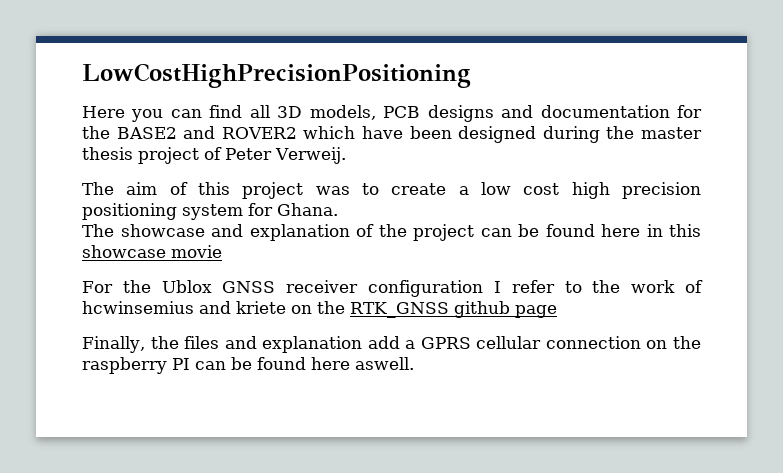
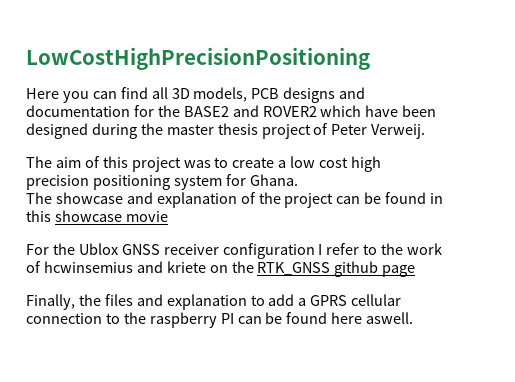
[601,224,640,237] here -> (427, 198) none
(363, 344) none -> [250,295,265,306] to
[646,340,668,349] on -> [105,313,120,324] to

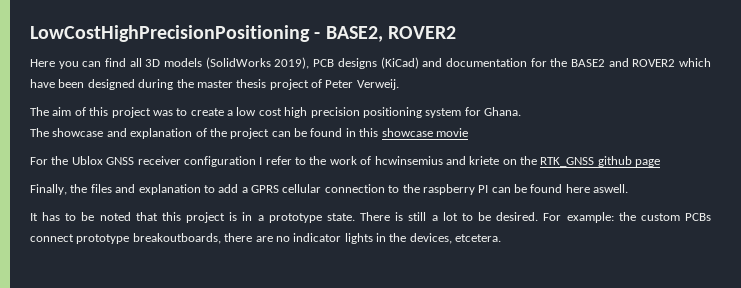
(370, 58) none -> [314,26,456,42] - BASE2, ROVER2
[193,87,248,102] models, -> [164,57,310,69] models (SolidWorks 2019),
(336, 95) none -> [380,57,419,69] (KiCad)
(414, 318) none -> [30,212,712,223] [30,233,502,244] // It has to be noted that this project is in a prototype state. There is still a lot to be desired. For example: the custom PCBs connect prototype breakoutboards, there are no indicator lights in the devices, etcetera.

